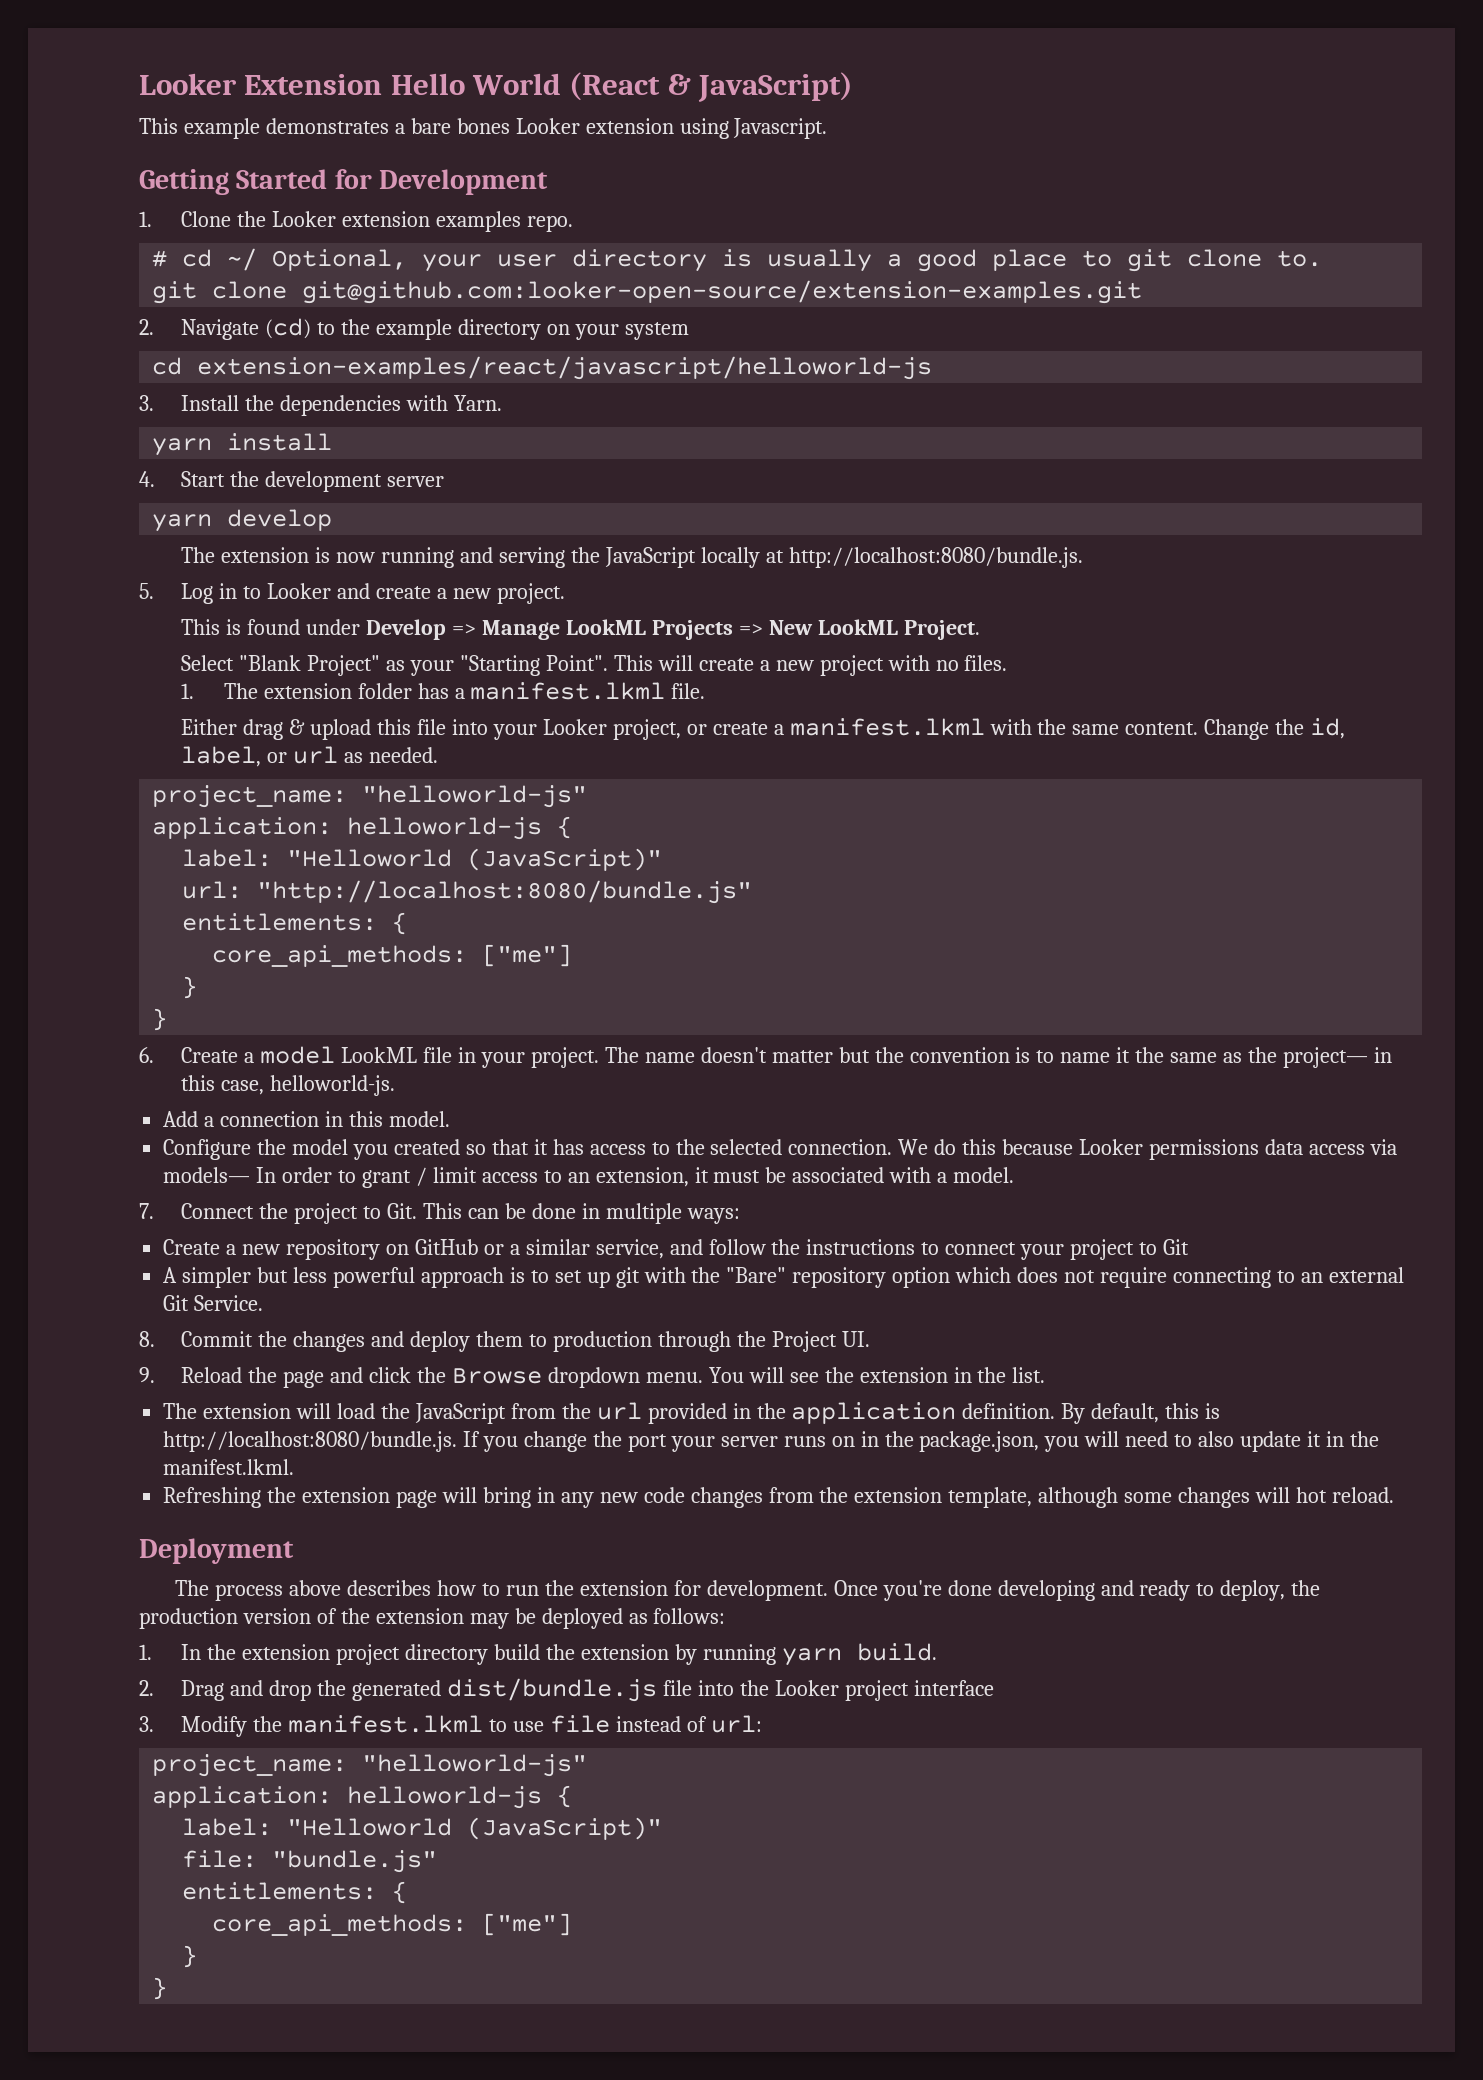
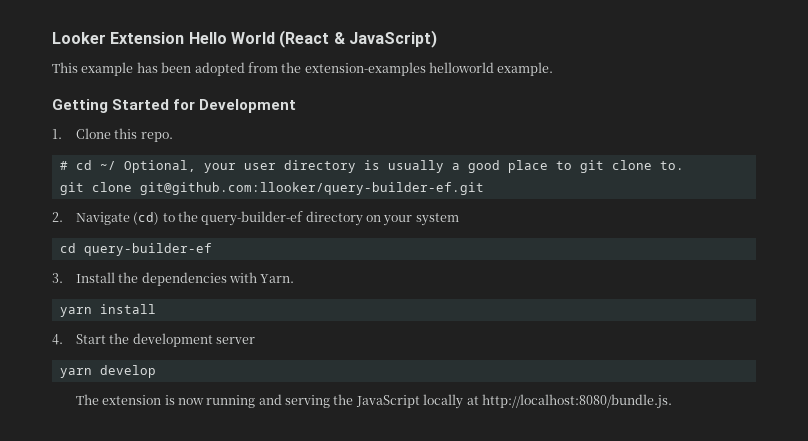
[265,118,828,139] demonstrates a bare bones Looker extension using Javascript. -> [136,62,554,76] has been adopted from the extension-examples helloworld example.
[237,211,522,232] the Looker extension examples -> [114,128,138,139] this
[302,280,1143,304] git@github.com:looker-open-source/extension-examples.git -> [139,182,484,195] git@github.com:llooker/query-builder-ef.git
[376,319,453,340] example -> [201,211,304,226] query-builder-ef
[197,356,933,380] extension-examples/react/javascript/helloworld-js -> [83,243,212,256] query-builder-ef
[139,583,565,604] [181,619,980,640] [181,655,1008,676] [181,682,706,700] [181,718,1346,740] [181,746,439,767] [152,785,588,808] [152,816,573,840] [182,848,663,871] [182,880,753,904] [182,912,408,935] [212,944,573,967] [182,976,198,999] [152,1008,168,1031] [139,1046,1392,1068] [181,1075,396,1096] [163,1111,450,1127] [163,1139,1397,1160] [163,1167,1015,1188] [139,1203,740,1224] [163,1239,1190,1260] [163,1267,1404,1288] [163,1295,264,1311] [139,1331,870,1352] [139,1367,1046,1388] [163,1402,1221,1424] [163,1431,1379,1452] [163,1459,295,1475] [163,1487,1395,1508] [139,1538,294,1564] [175,1580,1321,1601] [139,1608,726,1629] [139,1643,937,1666] [139,1678,994,1702] [139,1715,762,1737] [152,1754,588,1777] [152,1785,573,1809] [182,1817,663,1840] [182,1850,438,1873] [182,1881,408,1904] [212,1913,573,1936] [182,1945,198,1968] [152,1977,168,2000] // 5. Log in to Looker and create a new project. // This is found under Develop => Manage LookML Projects => New LookML Project. // Select "Blank Project" as your "Starting Point". This will create a new project with no files. // 1. The extension folder has a manifest.lkml file. // Either drag & upload this file into your Looker project, or create a manifest.lkml with the same content. Change the id, label, or url as needed. // project_name: "helloworld-js" // application: helloworld-js { // label: "Helloworld (JavaScript)" // url: "http://localhost:8080/bundle.js" // entitlements: { // core_api_methods: ["me"] // } // } // 6. Create a model LookML file in your project. The name doesn't matter but the convention is to name it the same as the project— in this case, helloworld-js. // Add a connection in this model. // Configure the model you created so that it has access to the selected connection. We do this because Looker permissions data access via models— In order to grant / limit access to an extension, it must be associated with a model. // 7. Connect the project to Git. This can be done in multiple ways: // Create a new repository on GitHub or a similar service, and follow the instructions to connect your project to Git // A simpler but less powerful approach is to set up git with the "Bare" repository option which does not require connecting to an external Git Service. // 8. Commit the changes and deploy them to production through the Project UI. // 9. Reload the page and click the Browse dropdown menu. You will see the extension in the list. // The extension will load the JavaScript from the url provided in the application definition. By default, this is http://localhost:8080/bundle.js. If you change the port your server runs on in the package.json, you will need to also update it in the manifest.lkml. // Refreshing the extension page will bring in any new code changes from the extension template, although some changes will hot reload. // Deployment // The process above describes how to run the extension for development. Once you're done developing and ready to deploy, the production version of the extension may be deployed as follows: // 1. In the extension project directory build the extension by running yarn build. // 2. Drag and drop the generated dist/bundle.js file into the Looker project interface // 3. Modify the manifest.lkml to use file instead of url: // project_name: "helloworld-js" // application: helloworld-js { // label: "Helloworld (JavaScript)" // file: "bundle.js" // entitlements: { // core_api_methods: ["me"] // } // } -> (672, 401) none

